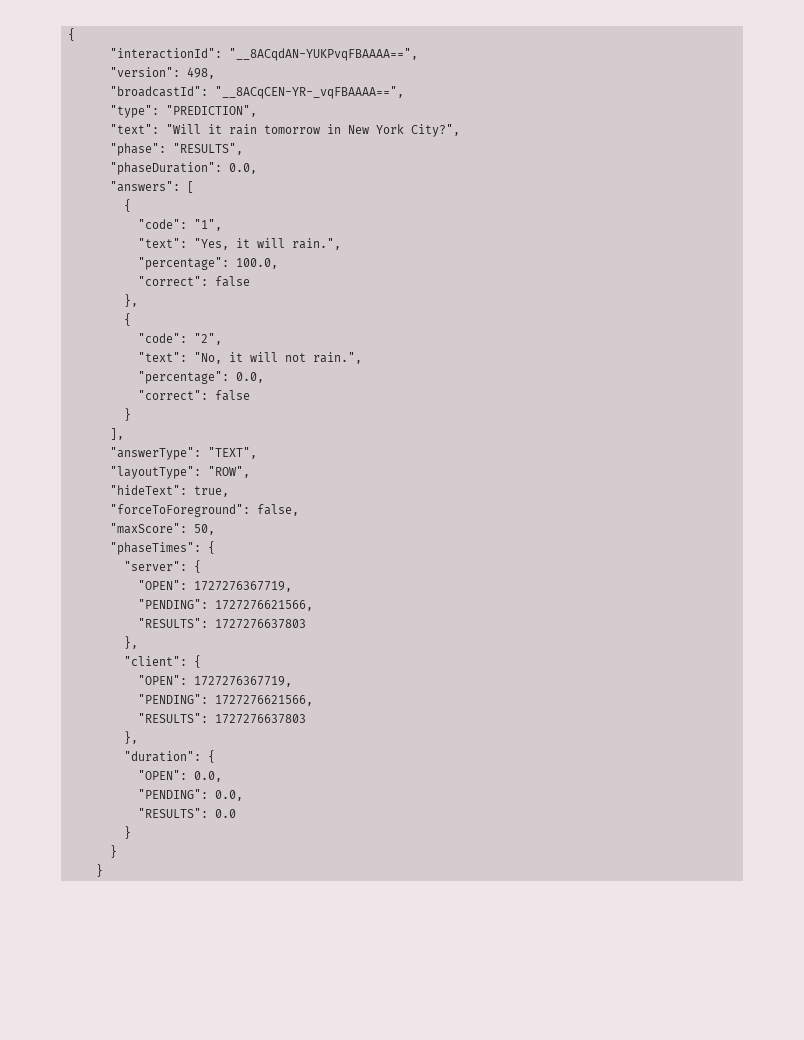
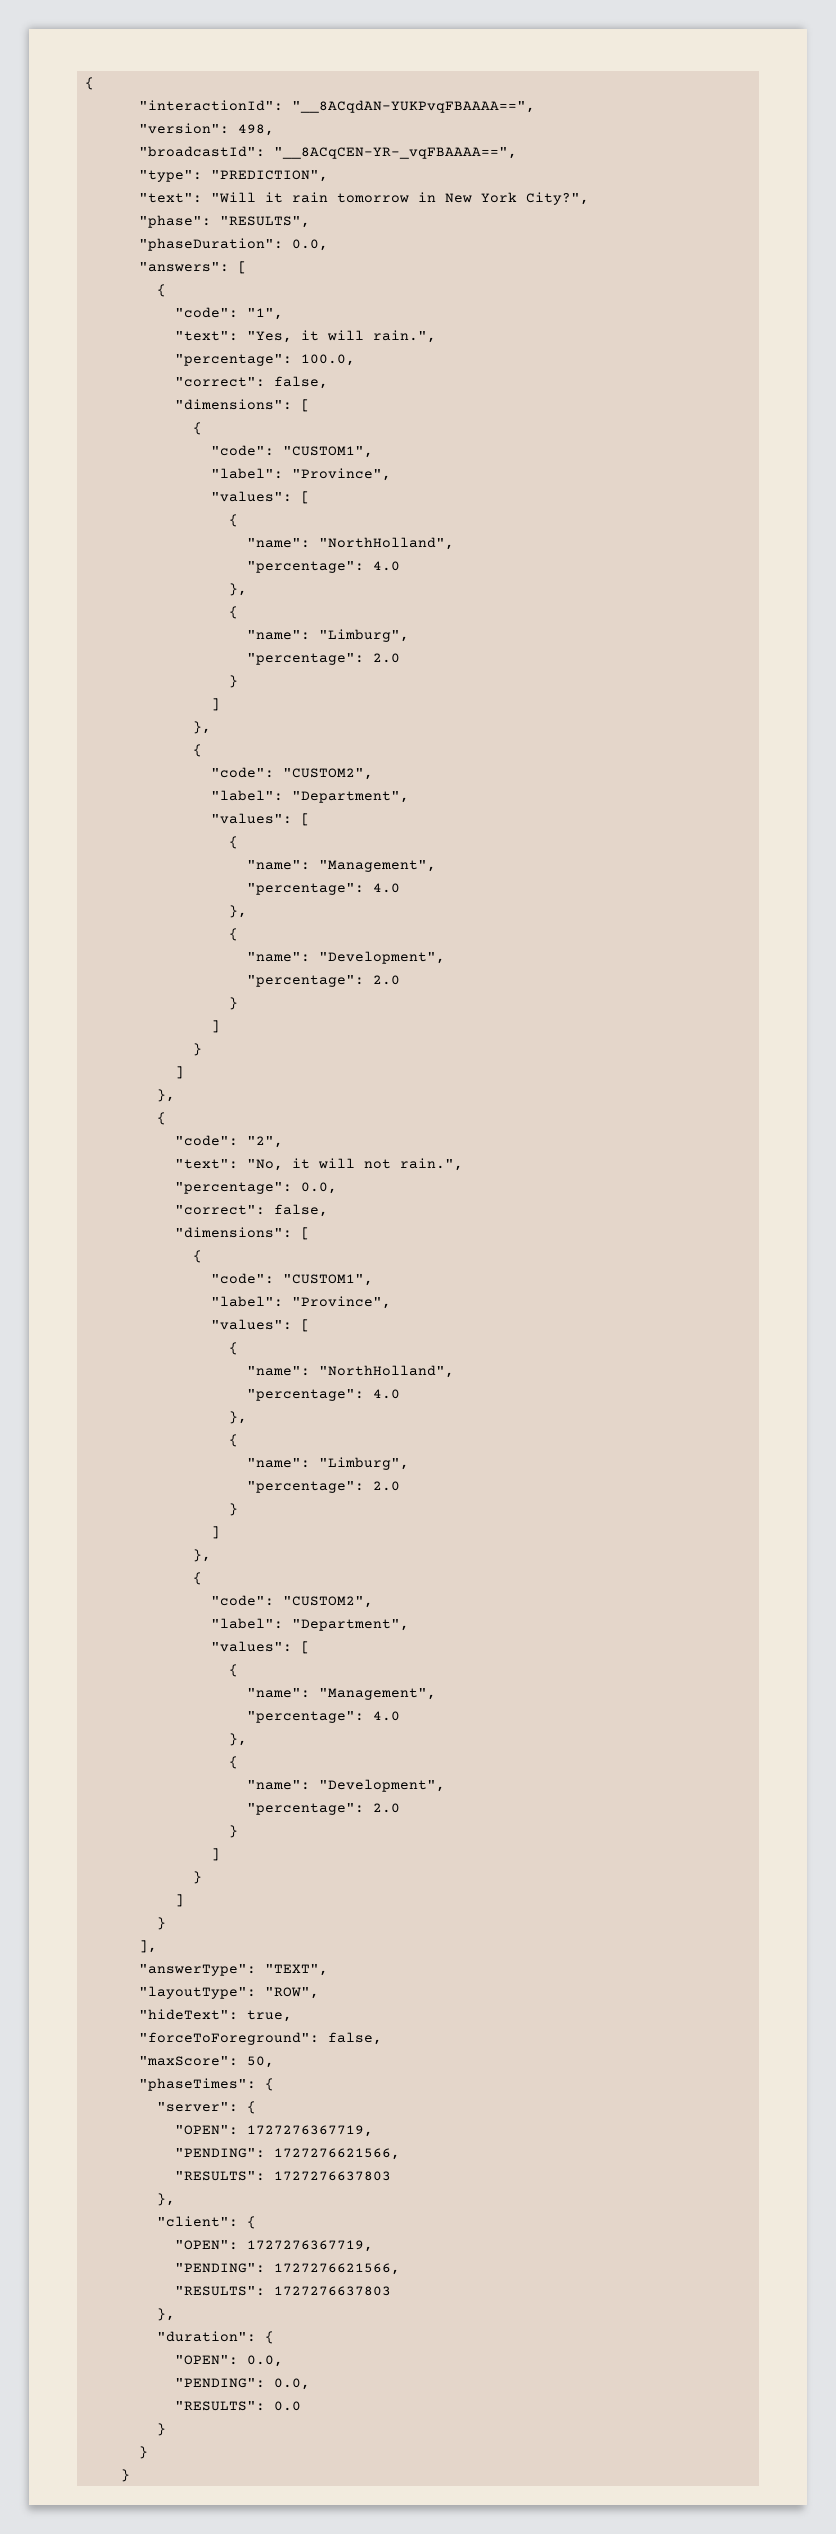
[215,276,251,287] false -> [274,376,329,389] [175,399,311,412] [193,422,203,435] [211,445,374,458] [211,468,392,481] [211,491,311,504] [229,514,239,527] [247,537,455,550] [247,561,401,573] [229,583,248,596] [229,606,239,619] [247,629,410,642] [247,653,401,665] [229,675,239,688] [211,698,221,711] [193,721,212,734] [193,744,203,757] [211,767,374,780] [211,790,410,803] [211,813,311,826] [229,836,239,849] [247,860,437,872] [247,883,401,895] [229,905,248,918] [229,928,239,941] [247,951,446,964] [247,975,401,987] [229,997,239,1010] [211,1020,221,1033] [193,1043,203,1056] [175,1066,185,1079] false, // "dimensions": [ // { // "code": "CUSTOM1", // "label": "Province", // "values": [ // { // "name": "NorthHolland", // "percentage": 4.0 // }, // { // "name": "Limburg", // "percentage": 2.0 // } // ] // }, // { // "code": "CUSTOM2", // "label": "Department", // "values": [ // { // "name": "Management", // "percentage": 4.0 // }, // { // "name": "Development", // "percentage": 2.0 // } // ] // } // ]
[215,390,251,401] false -> [274,1204,329,1217] [175,1227,311,1240] [193,1250,203,1263] [211,1273,374,1286] [211,1296,392,1309] [211,1319,311,1332] [229,1342,239,1355] [247,1365,455,1378] [247,1389,401,1401] [229,1411,248,1424] [229,1434,239,1447] [247,1457,410,1470] [247,1481,401,1493] [229,1503,239,1516] [211,1526,221,1539] [193,1549,212,1562] [193,1572,203,1585] [211,1595,374,1608] [211,1618,410,1631] [211,1641,311,1654] [229,1664,239,1677] [247,1688,437,1700] [247,1711,401,1723] [229,1733,248,1746] [229,1756,239,1769] [247,1779,446,1792] [247,1803,401,1815] [229,1825,239,1838] [211,1848,221,1861] [193,1871,203,1884] [175,1894,185,1907] false, // "dimensions": [ // { // "code": "CUSTOM1", // "label": "Province", // "values": [ // { // "name": "NorthHolland", // "percentage": 4.0 // }, // { // "name": "Limburg", // "percentage": 2.0 // } // ] // }, // { // "code": "CUSTOM2", // "label": "Department", // "values": [ // { // "name": "Management", // "percentage": 4.0 // }, // { // "name": "Development", // "percentage": 2.0 // } // ] // } // ]

